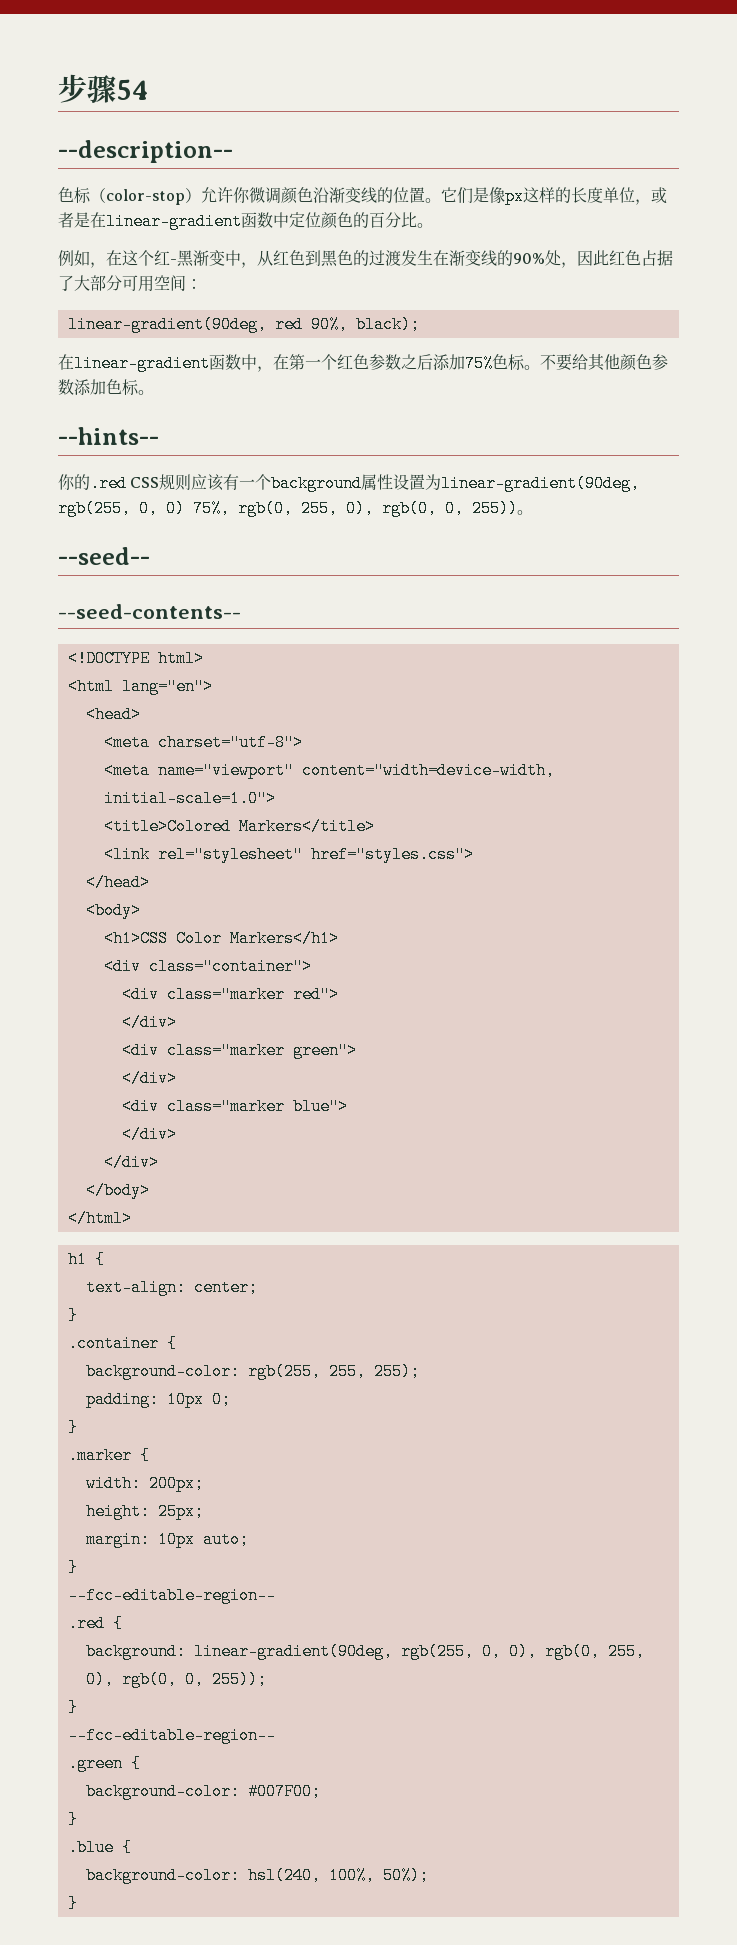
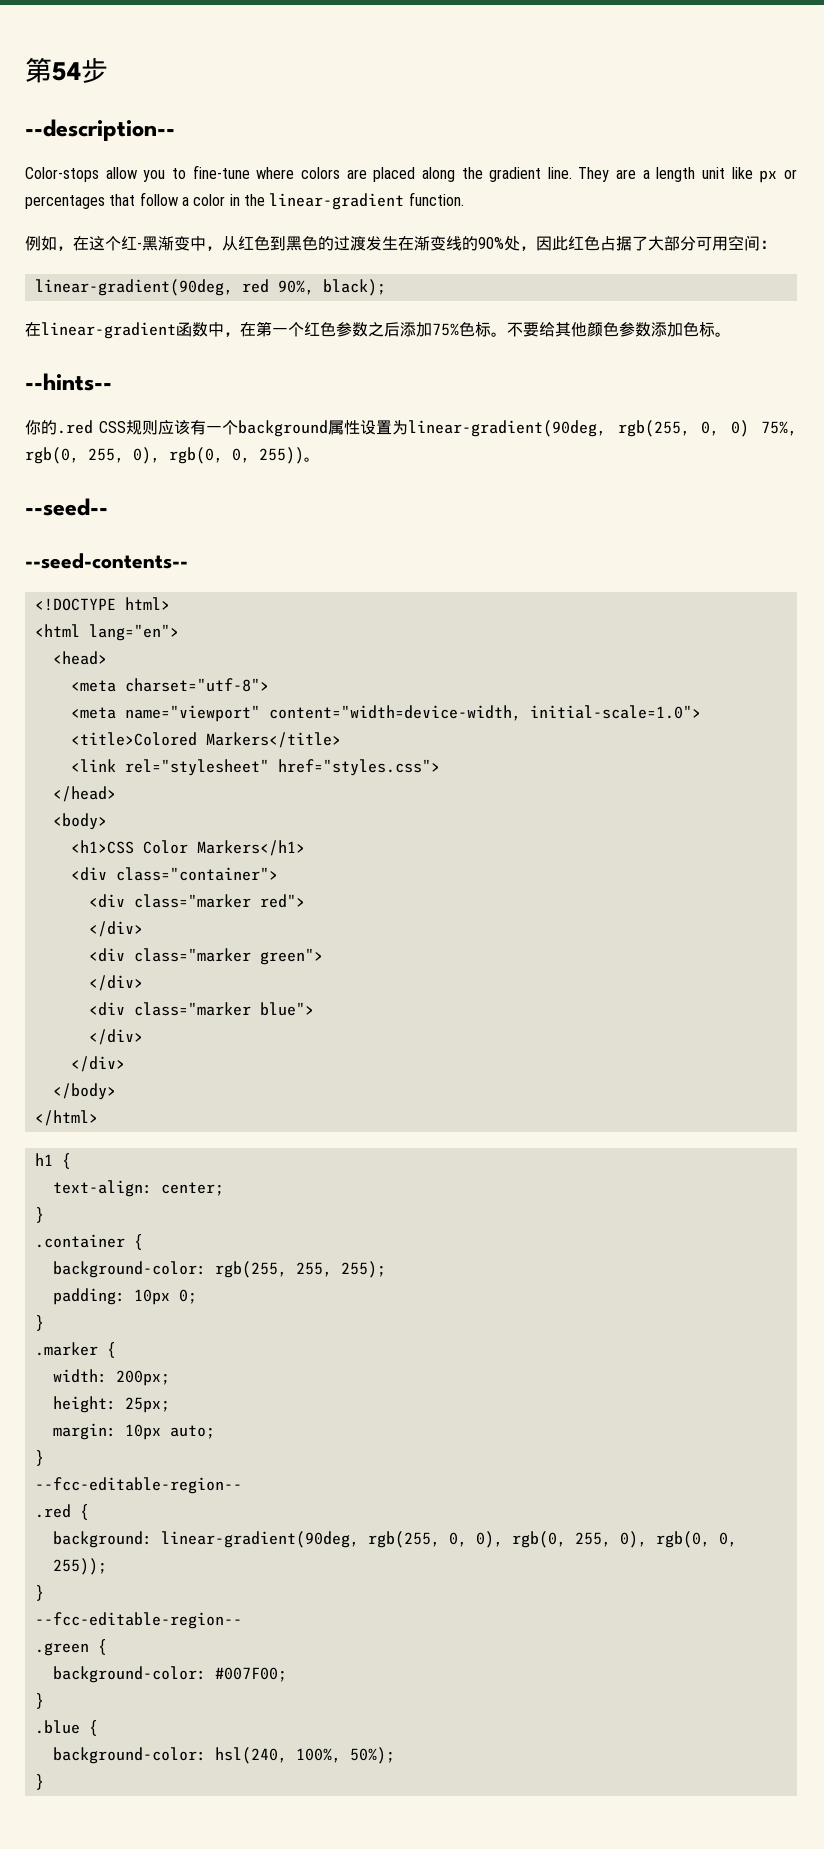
(58, 88) none -> [25,57,81,83] 第54
[87,75,149,103] 骤54 -> (108, 70) none
[58,187,667,205] [58,212,433,230] 色标（color-stop）允许你微调颜色沿渐变线的位置。它们是像px这样的长度单位，或者是在linear-gradient函数中定位颜色的百分比。 -> [25,165,797,183] [25,192,464,210] Color-stops allow you to fine-tune where colors are placed along the gradient line. They are a length unit like px or percentages that follow a color in the linear-gradient function.

